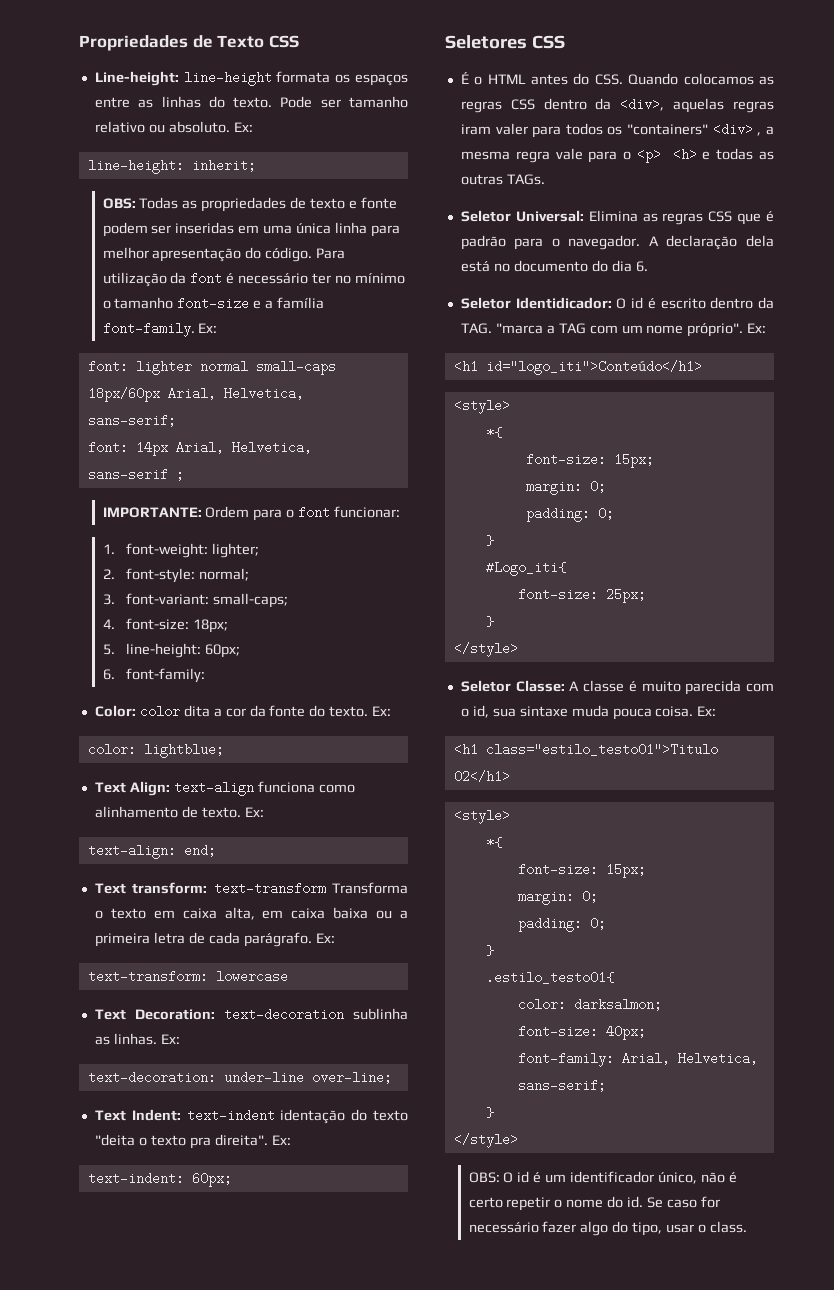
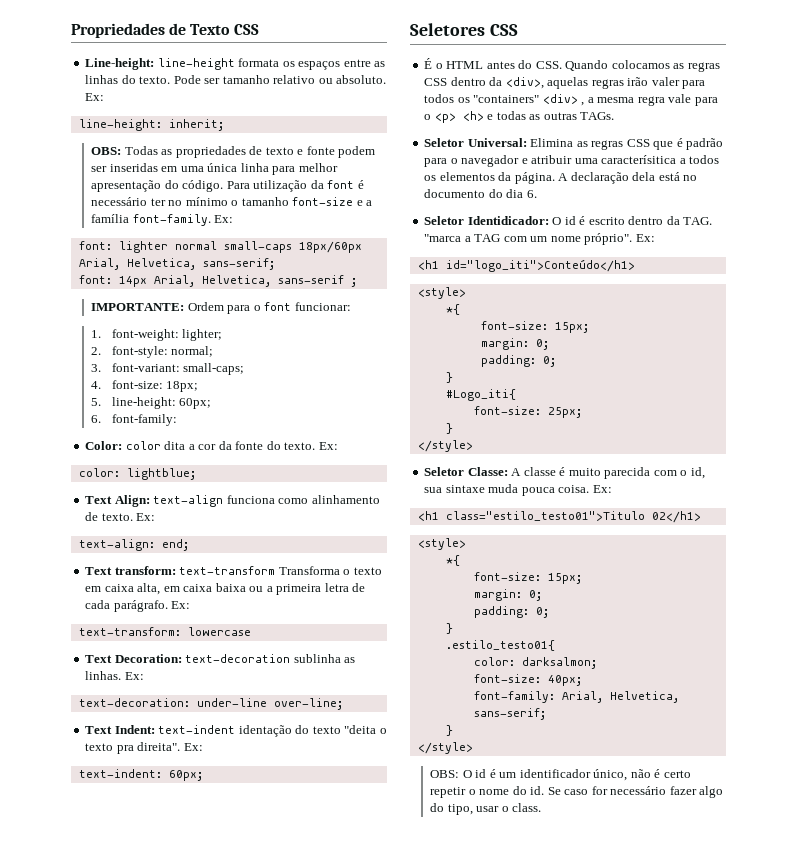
[460,124,491,135] iram -> [627,77,649,86] irão
[568,235,641,250] navegador. -> [461,155,720,167] [424,172,555,184] navegador e atribuir uma caracterísitica a todos os elementos da página.

